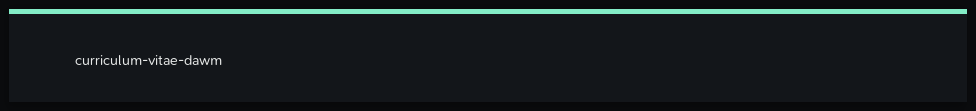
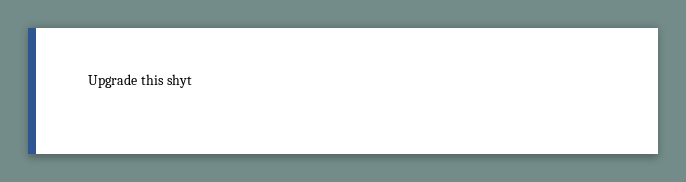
[75,55,222,66] curriculum-vitae-dawm -> [88,74,192,88] Upgrade this shyt

